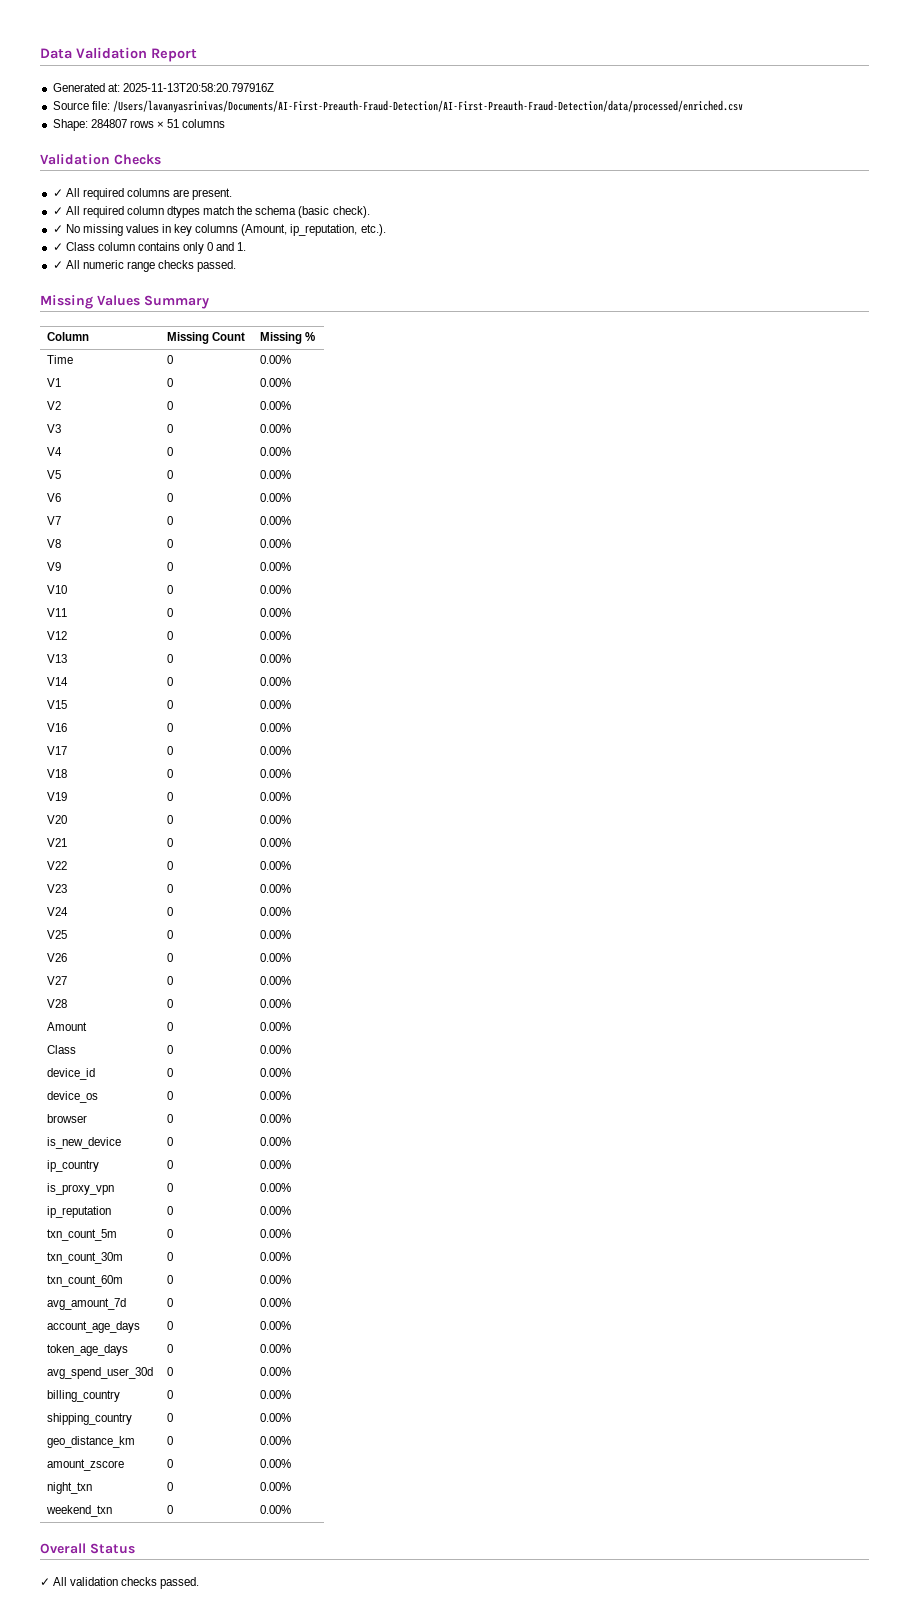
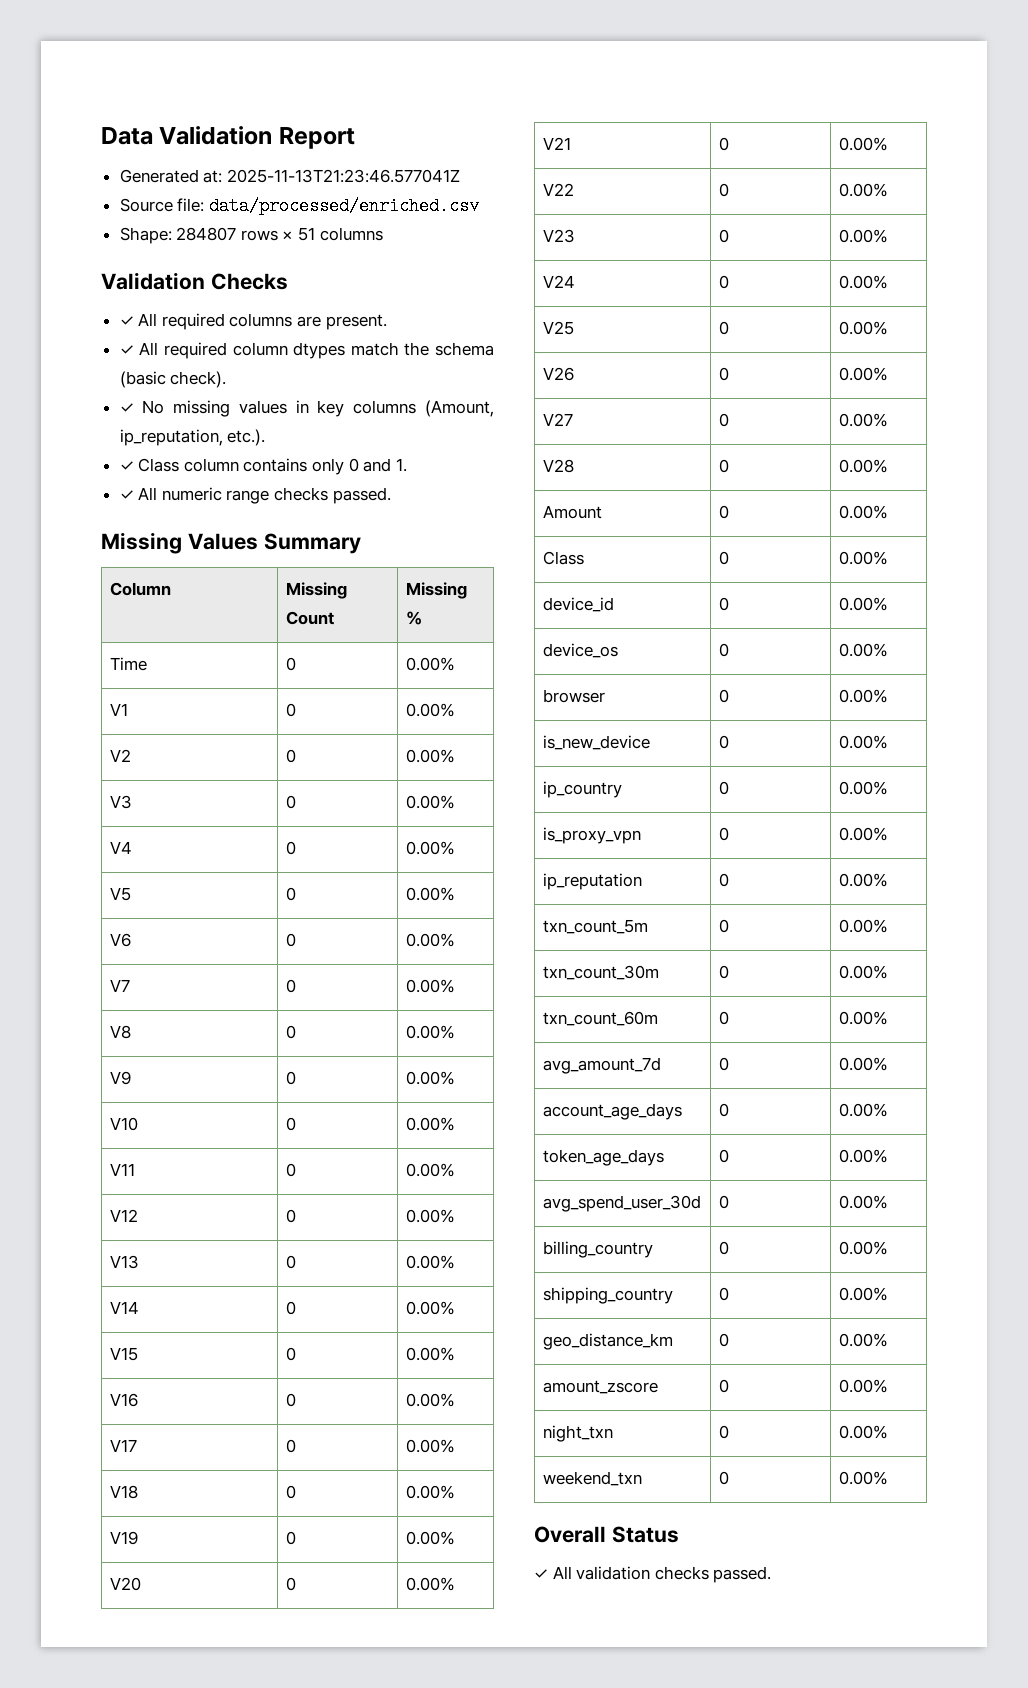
[122,83,274,92] 2025-11-13T20:58:20.797916Z -> [226,169,460,183] 2025-11-13T21:23:46.577041Z
[112,100,743,113] /Users/lavanyasrinivas/Documents/AI-First-Preauth-Fraud-Detection/AI-First-Preauth-Fraud-Detection/data/processed/enriched.csv -> [208,197,479,215] data/processed/enriched.csv

